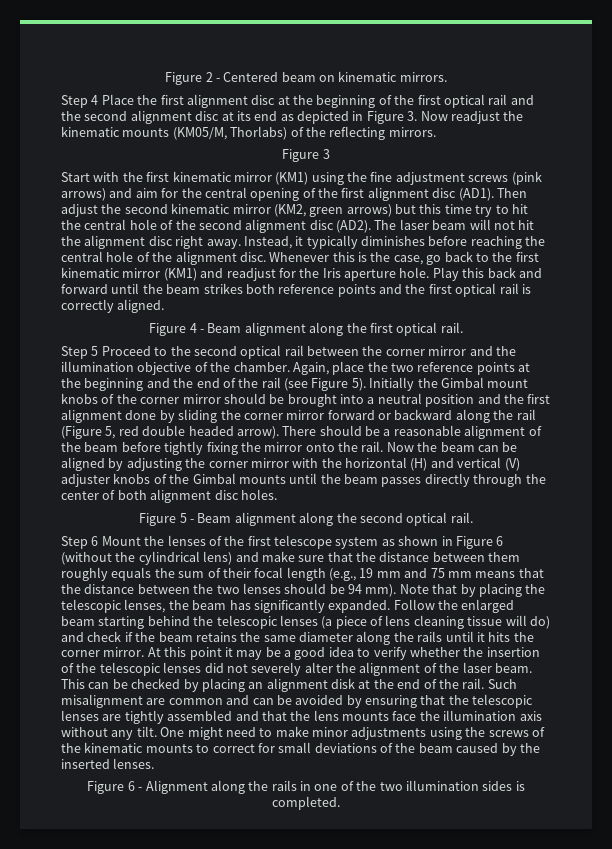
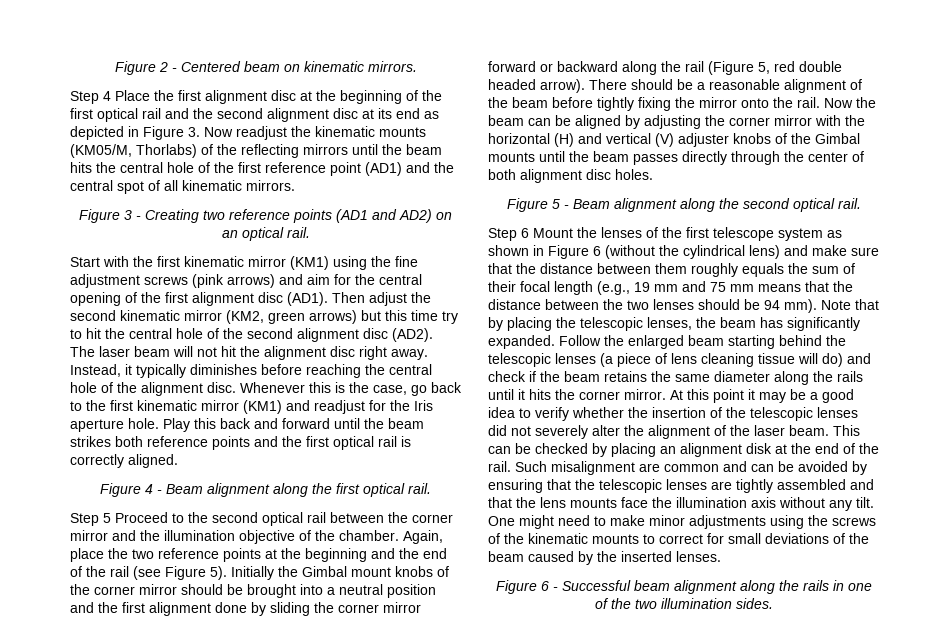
[388,127,436,137] [282,149,330,162] mirrors. // Figure 3 -> [303,144,442,155] [70,162,454,176] [70,180,295,194] [79,209,452,223] [221,227,310,241] mirrors until the beam hits the central hole of the first reference point (AD1) and the central spot of all kinematic mirrors. // Figure 3 - Creating two reference points (AD1 and AD2) on an optical rail.
[145,780,208,794] Alignment -> [561,580,737,594] Successful beam alignment
[482,781,525,791] [272,796,340,810] sides is completed. -> [735,598,773,609] sides.

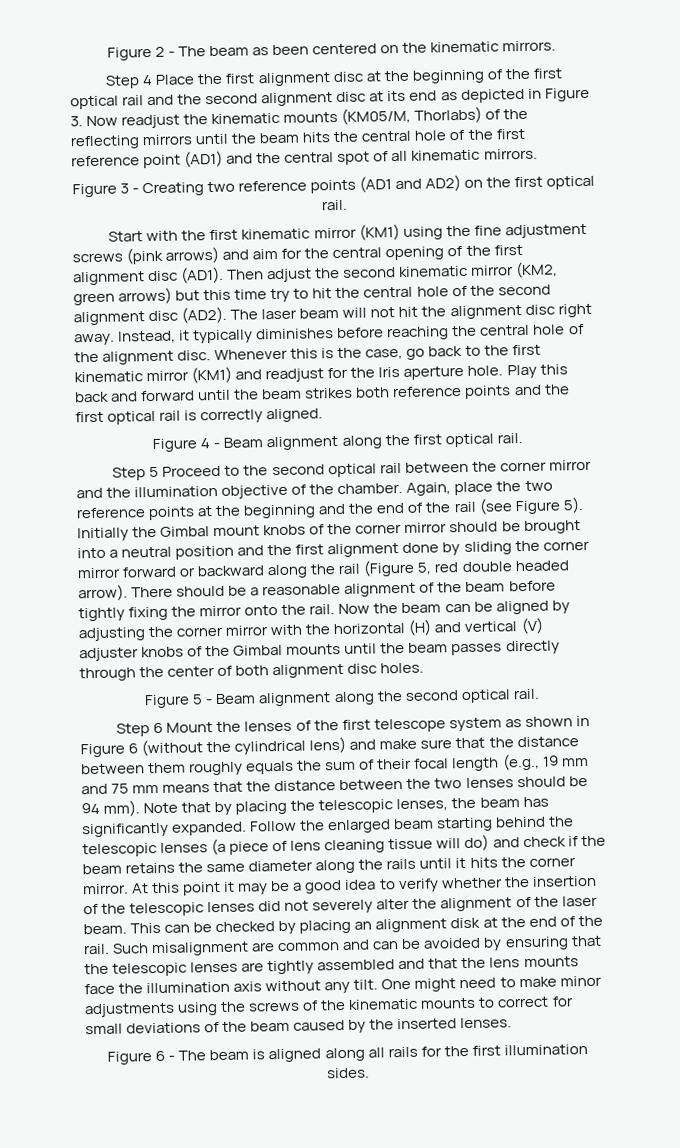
[180,61,300,72] Centered beam on -> [177,42,428,57] The beam as been centered on the
[221,230,238,238] an -> [486,176,544,188] the first
[561,580,872,594] [594,598,657,609] Successful beam alignment along the rails in one of the two -> [178,1045,501,1063] The beam is aligned along all rails for the first

